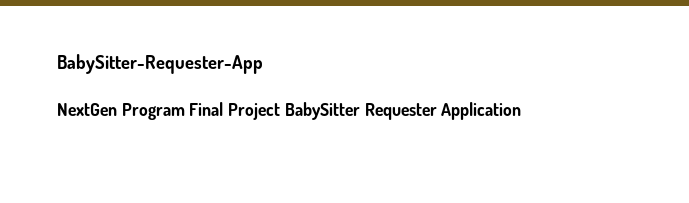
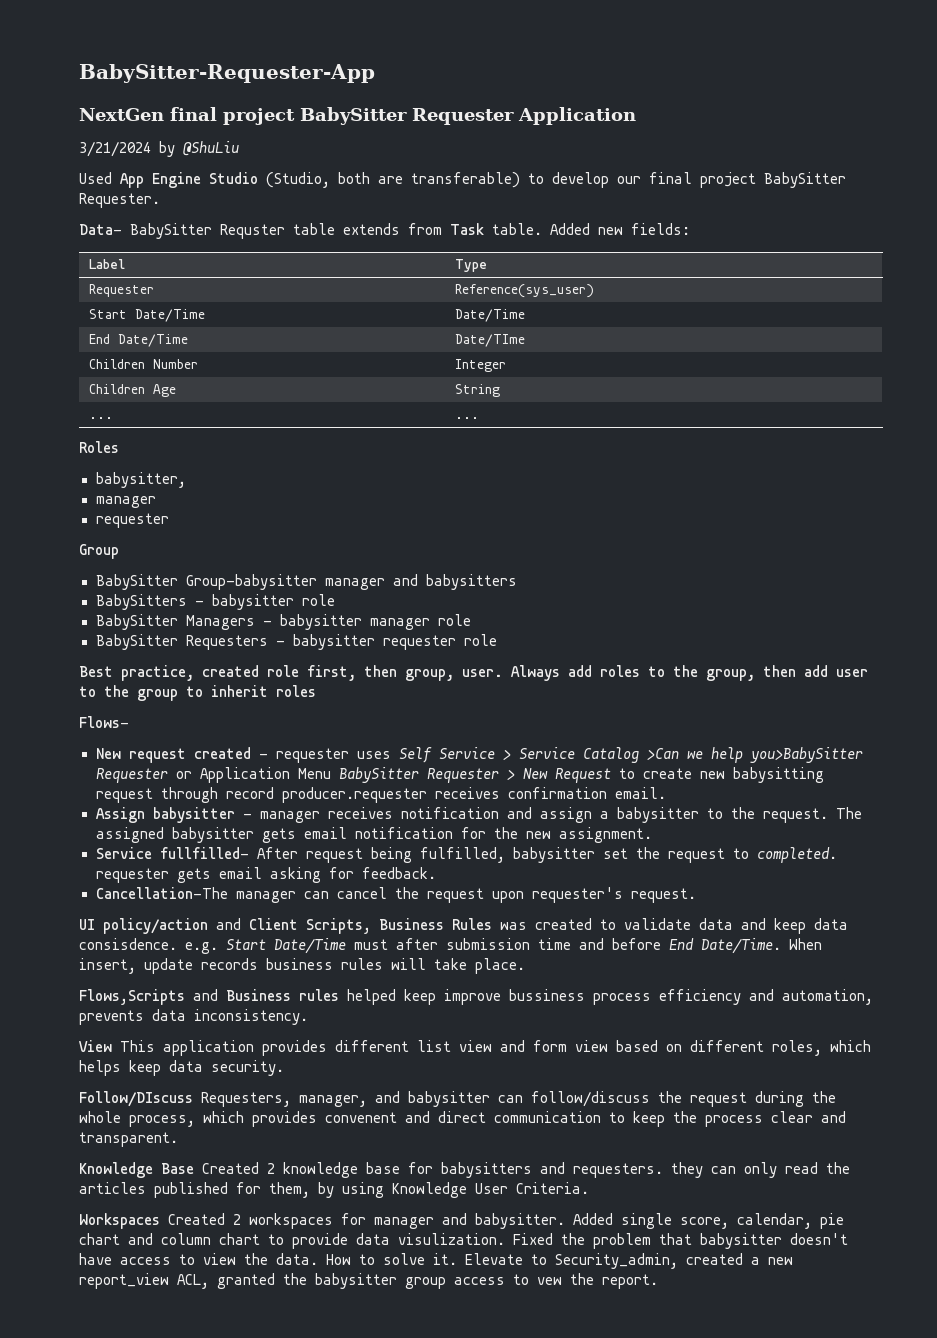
[121,102,281,120] Program Final Project -> [170,107,295,125] final project
(522, 111) none -> [79,141,239,157] [79,172,846,188] [79,193,160,208] [79,223,690,239] [88,259,125,269] [454,259,487,272] [88,284,154,297] [454,284,594,298] [88,309,205,322] [454,309,525,322] [88,334,188,347] [454,334,525,347] [88,359,198,369] [454,359,506,372] [88,384,176,397] [454,384,500,397] [88,417,113,419] [454,417,479,419] [79,441,119,453] [95,472,186,488] [95,496,156,508] [95,513,169,528] [79,544,119,559] [95,574,517,590] [95,594,335,610] [95,614,471,630] [95,634,497,650] [79,665,868,681] [79,685,316,701] [79,716,129,728] [95,747,863,763] [95,767,824,783] [95,787,666,803] [95,807,862,823] [95,827,652,843] [95,847,837,863] [95,867,436,883] [95,887,696,903] [79,918,848,934] [79,938,822,954] [79,958,525,974] [79,989,873,1005] [79,1009,308,1025] [79,1040,871,1056] [79,1060,284,1076] [79,1091,836,1107] [79,1111,846,1127] [79,1132,178,1147] [79,1162,850,1178] [79,1182,589,1198] [79,1213,844,1229] [79,1233,848,1249] [79,1253,793,1269] [79,1273,658,1289] // 3/21/2024 by @ShuLiu // Used App Engine Studio (Studio, both are transferable) to develop our final project BabySitter Requester. // Data- BabySitter Requster table extends from Task table. Added new fields: // Label | Type // Requester | Reference(sys_user) // Start Date/Time | Date/Time // End Date/Time | Date/TIme // Children Number | Integer // Children Age | String // ... | ... // Roles // babysitter, // manager // requester // Group // BabySitter Group-babysitter manager and babysitters // BabySitters - babysitter role // BabySitter Managers - babysitter manager role // BabySitter Requesters - babysitter requester role // Best practice, created role first, then group, user. Always add roles to the group, then add user to the group to inherit roles // Flows- // New request created - requester uses Self Service > Service Catalog >Can we help you>BabySitter Requester or Application Menu BabySitter Requester > New Request to create new babysitting request through record producer.requester receives confirmation email. // Assign babysitter - manager receives notification and assign a babysitter to the request. The assigned babysitter gets email notification for the new assignment. // Service fullfilled- After request being fulfilled, babysitter set the request to completed. requester gets email asking for feedback. // Cancellation-The manager can cancel the request upon requester's request. // UI policy/action and Client Scripts, Business Rules was created to validate data and keep data consisdence. e.g. Start Date/Time must after submission time and before End Date/Time. When insert, update records business rules will take place. // Flows,Scripts and Business rules helped keep improve bussiness process efficiency and automation, prevents data inconsistency. // View This application provides different list view and form view based on different roles, which helps keep data security. // Follow/DIscuss Requesters, manager, and babysitter can follow/discuss the request during the whole process, which provides convenent and direct communication to keep the process clear and transparent. // Knowledge Base Created 2 knowledge base for babysitters and requesters. they can only read the articles published for them, by using Knowledge User Criteria. // Workspaces Created 2 workspaces for manager and babysitter. Added single score, calendar, pie chart and column chart to provide data visulization. Fixed the problem that babysitter doesn't have access to view the data. How to solve it. Elevate to Security_admin, created a new report_view ACL, granted the babysitter group access to vew the report.

